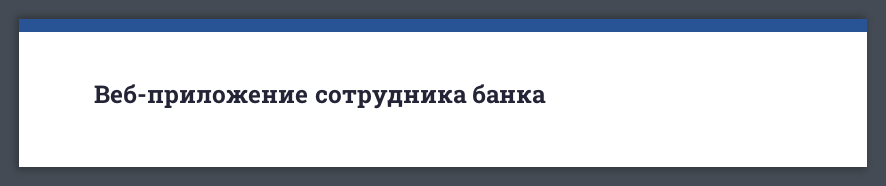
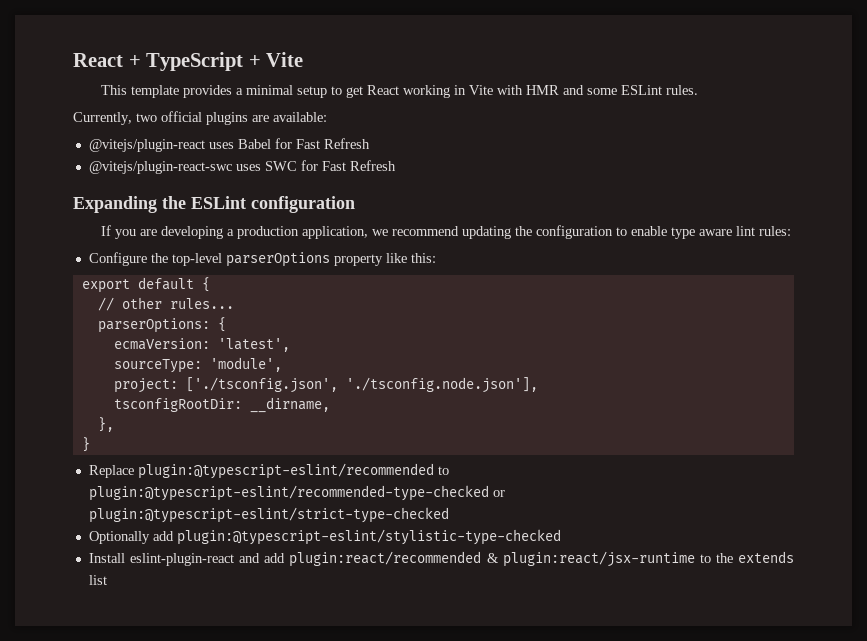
[94,84,547,109] Веб-приложение сотрудника банка -> [73,52,304,71] [100,85,698,98] [73,111,327,125] [88,138,370,152] [88,160,396,174] [73,196,355,213] [100,225,791,239] [88,252,436,267] [81,277,210,293] [97,297,234,311] [97,317,226,333] [113,338,290,352] [113,357,282,373] [113,377,538,393] [113,397,330,413] [97,417,114,432] [81,437,90,452] [88,463,449,479] [88,485,505,501] [88,507,449,523] [88,529,561,545] [88,551,795,567] [88,575,107,585] React + TypeScript + Vite // This template provides a minimal setup to get React working in Vite with HMR and some ESLint rules. // Currently, two official plugins are available: // @vitejs/plugin-react uses Babel for Fast Refresh // @vitejs/plugin-react-swc uses SWC for Fast Refresh // Expanding the ESLint configuration // If you are developing a production application, we recommend updating the configuration to enable type aware lint rules: // Configure the top-level parserOptions property like this: // export default { // // other rules... // parserOptions: { // ecmaVersion: 'latest', // sourceType: 'module', // project: ['./tsconfig.json', './tsconfig.node.json'], // tsconfigRootDir: __dirname, // }, // } // Replace plugin:@typescript-eslint/recommended to plugin:@typescript-eslint/recommended-type-checked or plugin:@typescript-eslint/strict-type-checked // Optionally add plugin:@typescript-eslint/stylistic-type-checked // Install eslint-plugin-react and add plugin:react/recommended & plugin:react/jsx-runtime to the extends list

